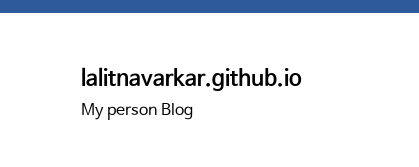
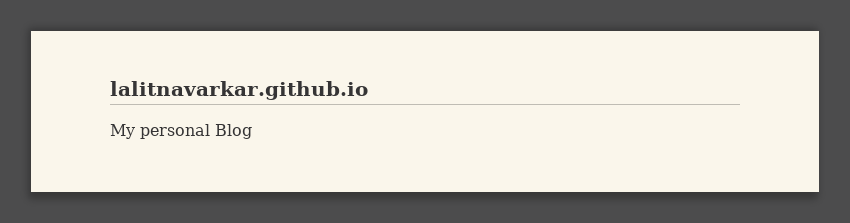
[107,106,158,120] person -> [140,124,210,139] personal

